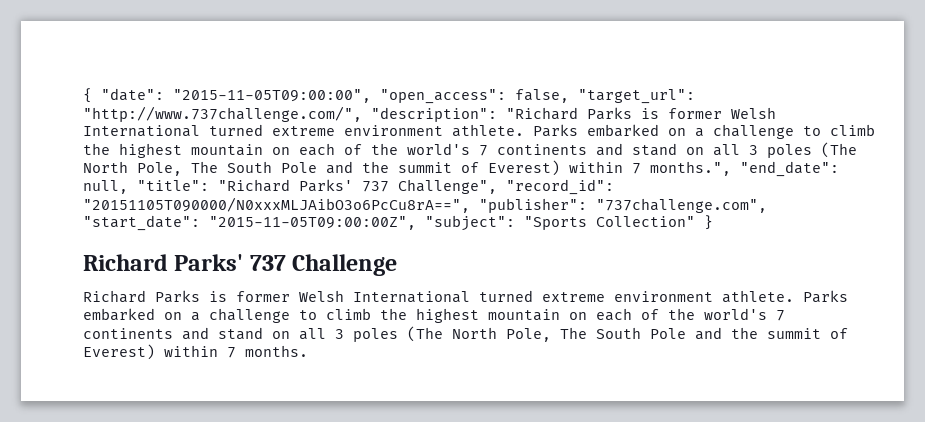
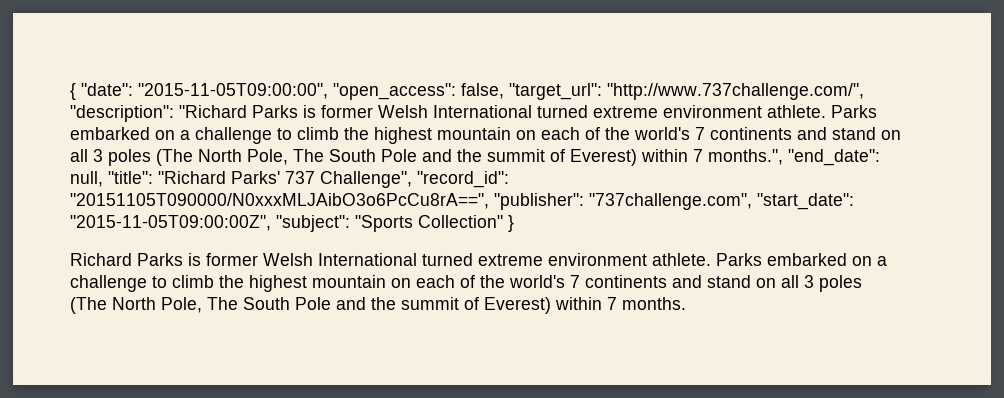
[83,254,398,276] // Richard Parks' 737 Challenge -> (514, 223) none

